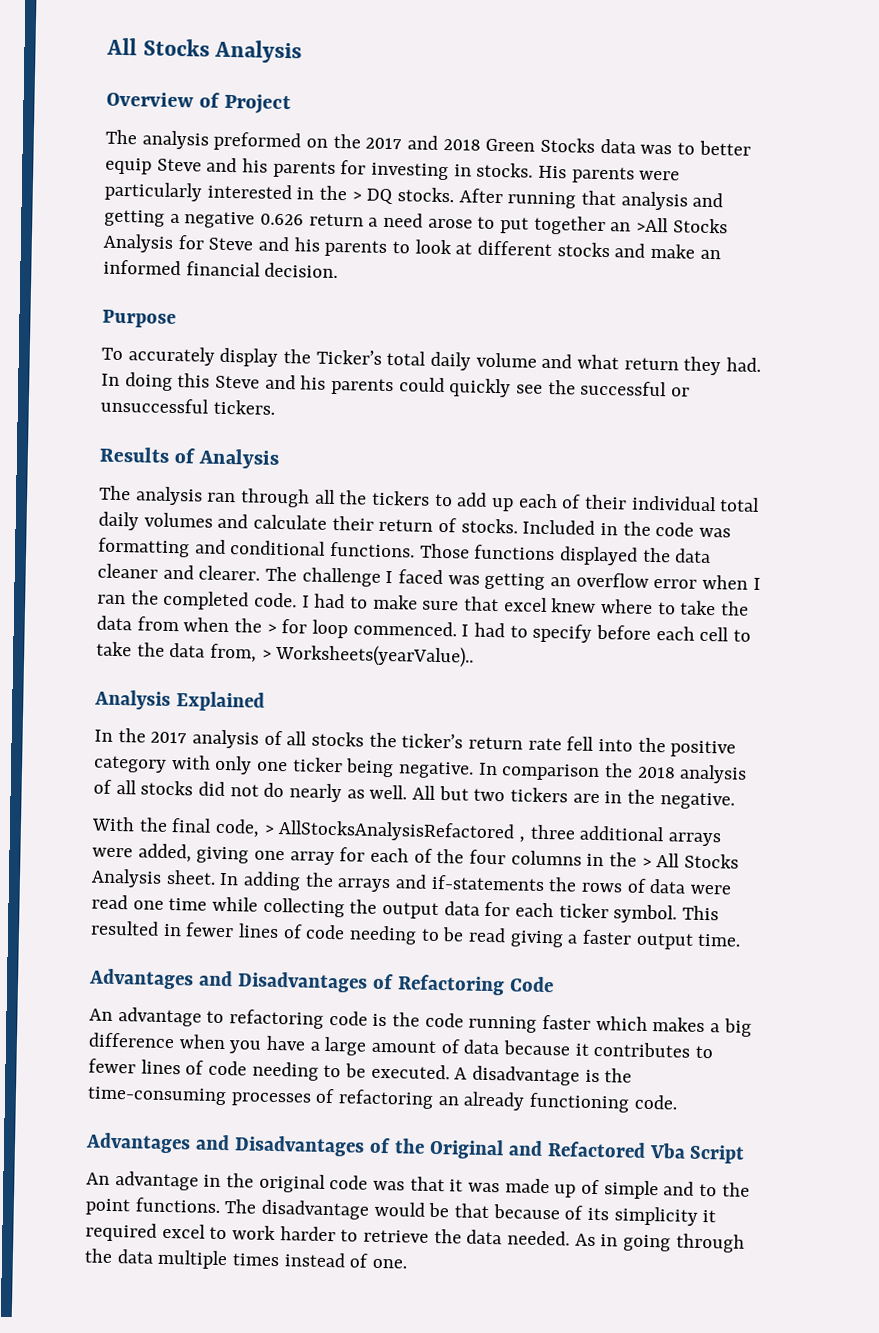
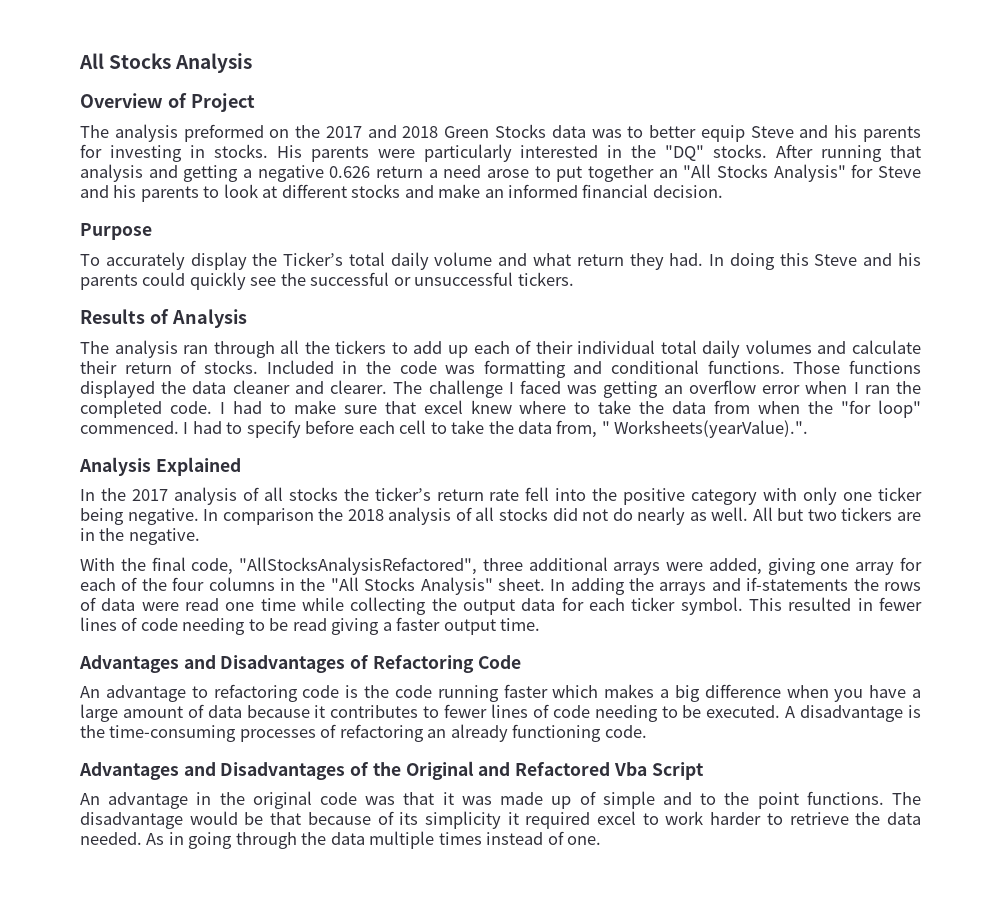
[351,188,394,205] > DQ -> [665,145,705,161] "DQ"
[636,217,728,234] [103,233,174,253] >All Stocks Analysis -> [683,164,846,182] "All Stocks Analysis"
[266,619,349,639] > for loop -> [841,400,921,418] "for loop"
[261,643,475,668] > Worksheets(yearValue).. -> [601,420,809,438] " Worksheets(yearValue).".
[263,820,526,843] > AllStocksAnalysisRefactored , -> [239,557,478,575] "AllStocksAnalysisRefactored",
[641,853,740,869] [91,868,162,888] > All Stocks Analysis -> [330,577,493,595] "All Stocks Analysis"

